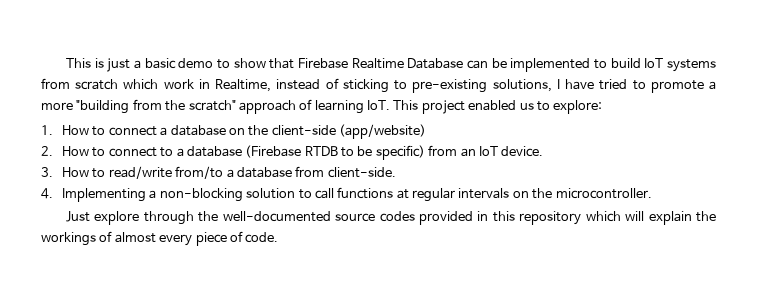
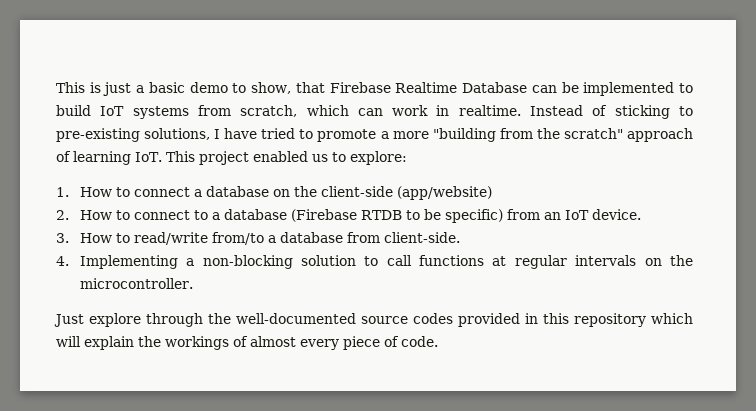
[233,58,266,68] show -> [251,82,292,94] show,
[75,79,321,92] scratch which work in Realtime, instead -> [240,105,584,117] scratch, which can work in realtime. Instead

